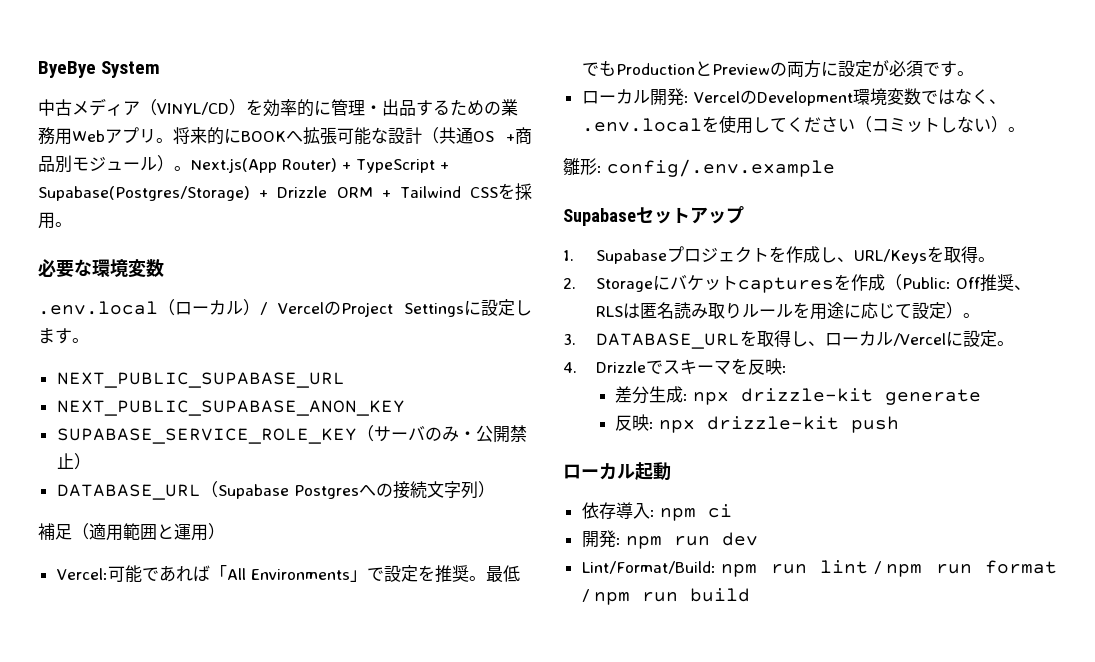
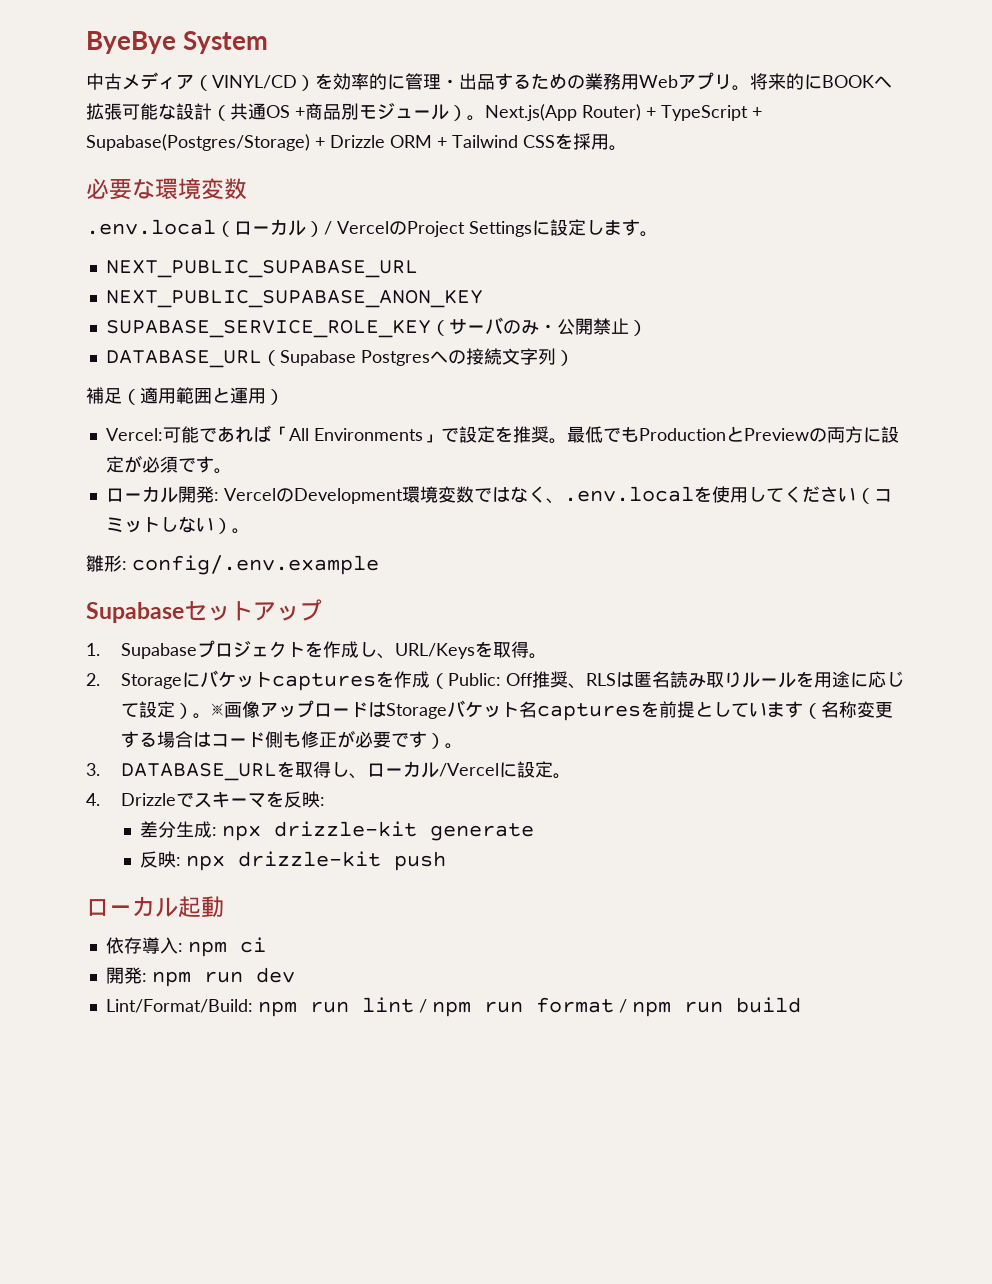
(981, 315) none -> [210,700,893,721] [120,730,463,749] ※画像アップロードはStorageバケット名capturesを前提としています（名称変更する場合はコード側も修正が必要です）。

